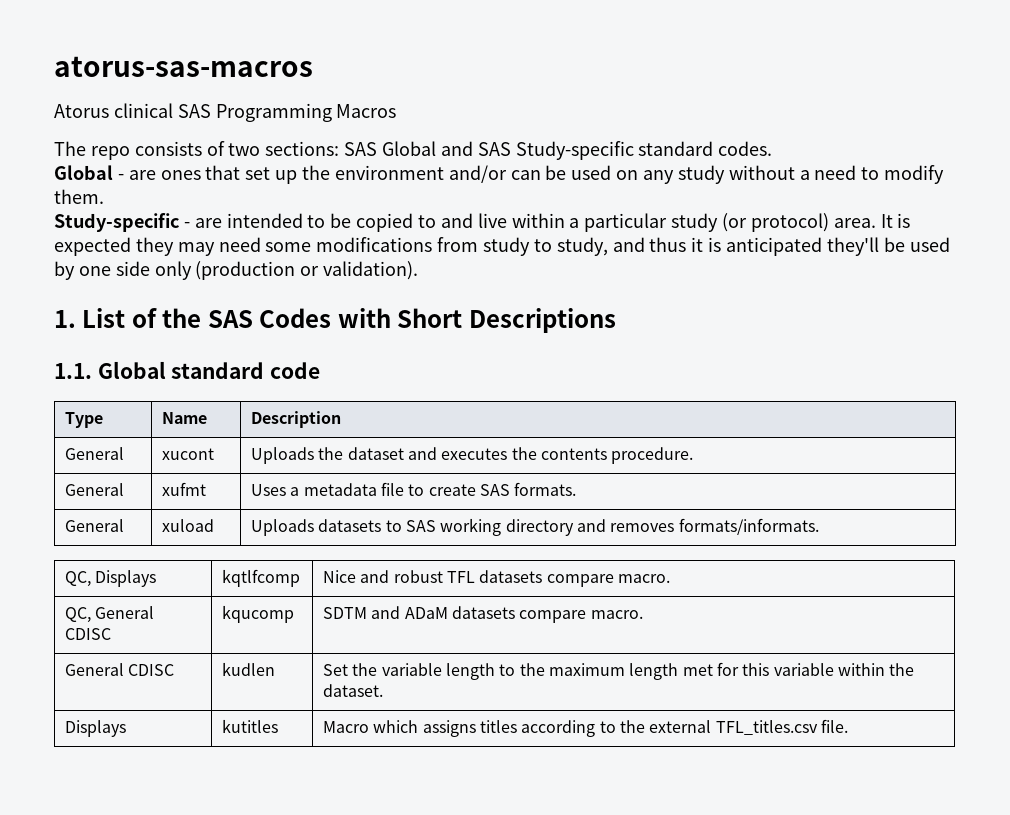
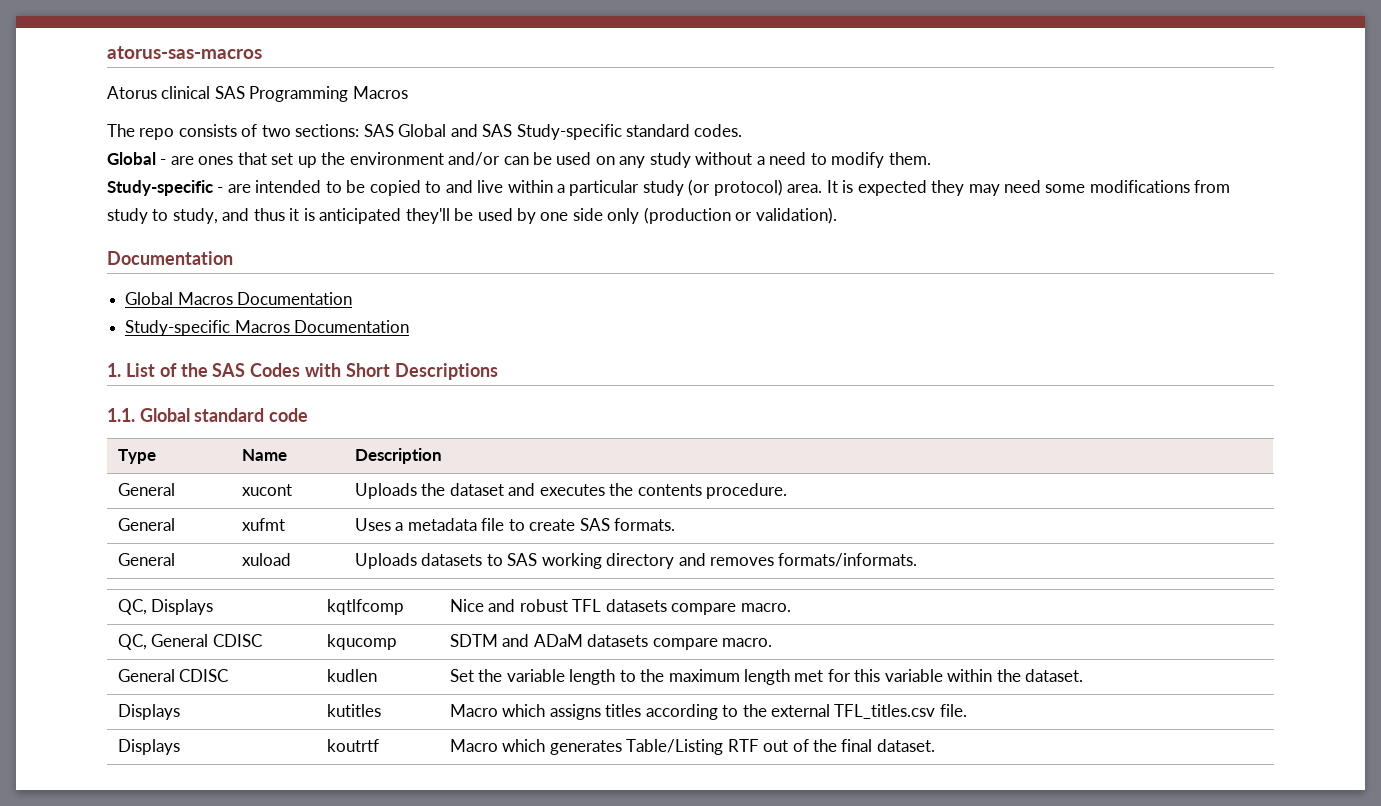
(419, 270) none -> [107,251,233,265] [125,292,353,305] [125,320,410,336] // Documentation // Global Macros Documentation // Study-specific Macros Documentation
(848, 726) none -> [117,739,180,755] [326,739,379,752] [449,739,935,755] // Displays | koutrtf | Macro which generates Table/Listing RTF out of the final dataset.

